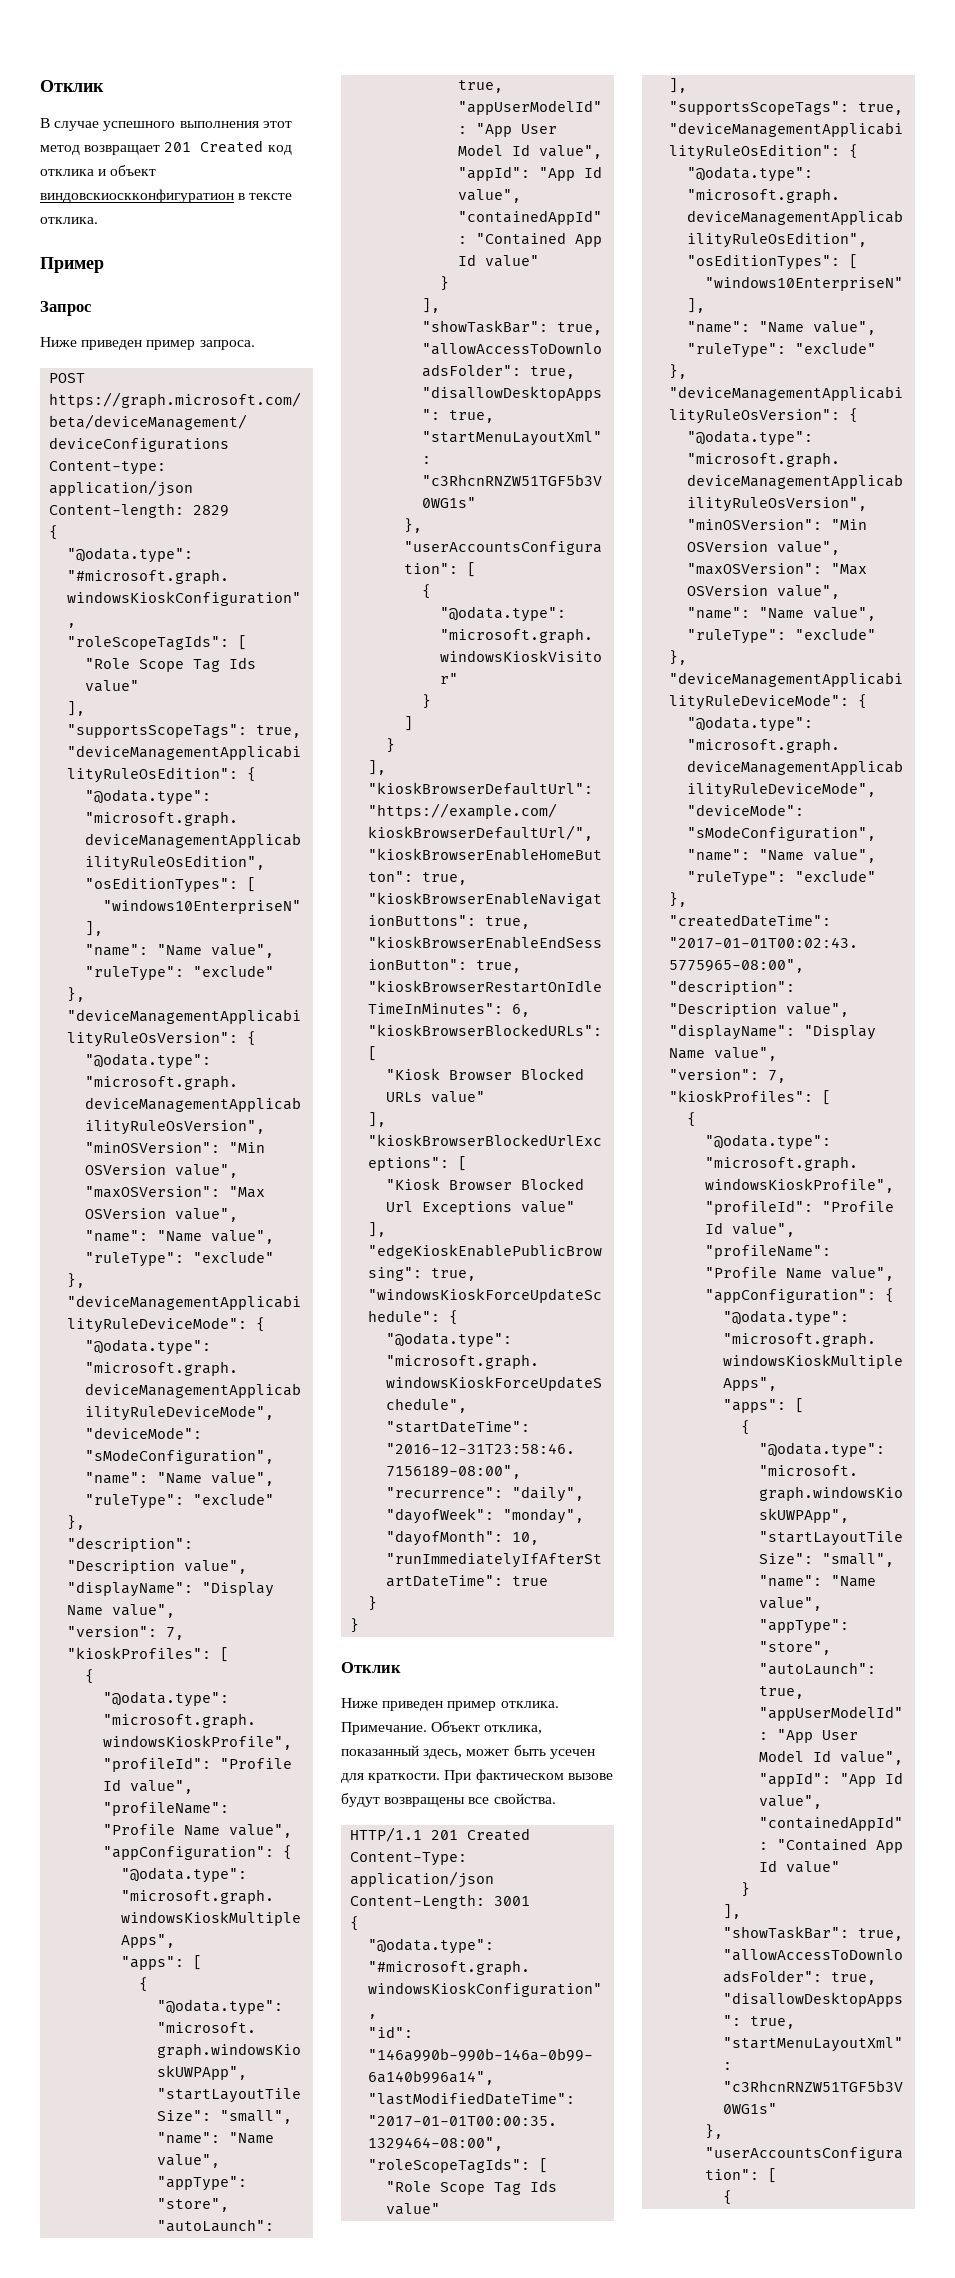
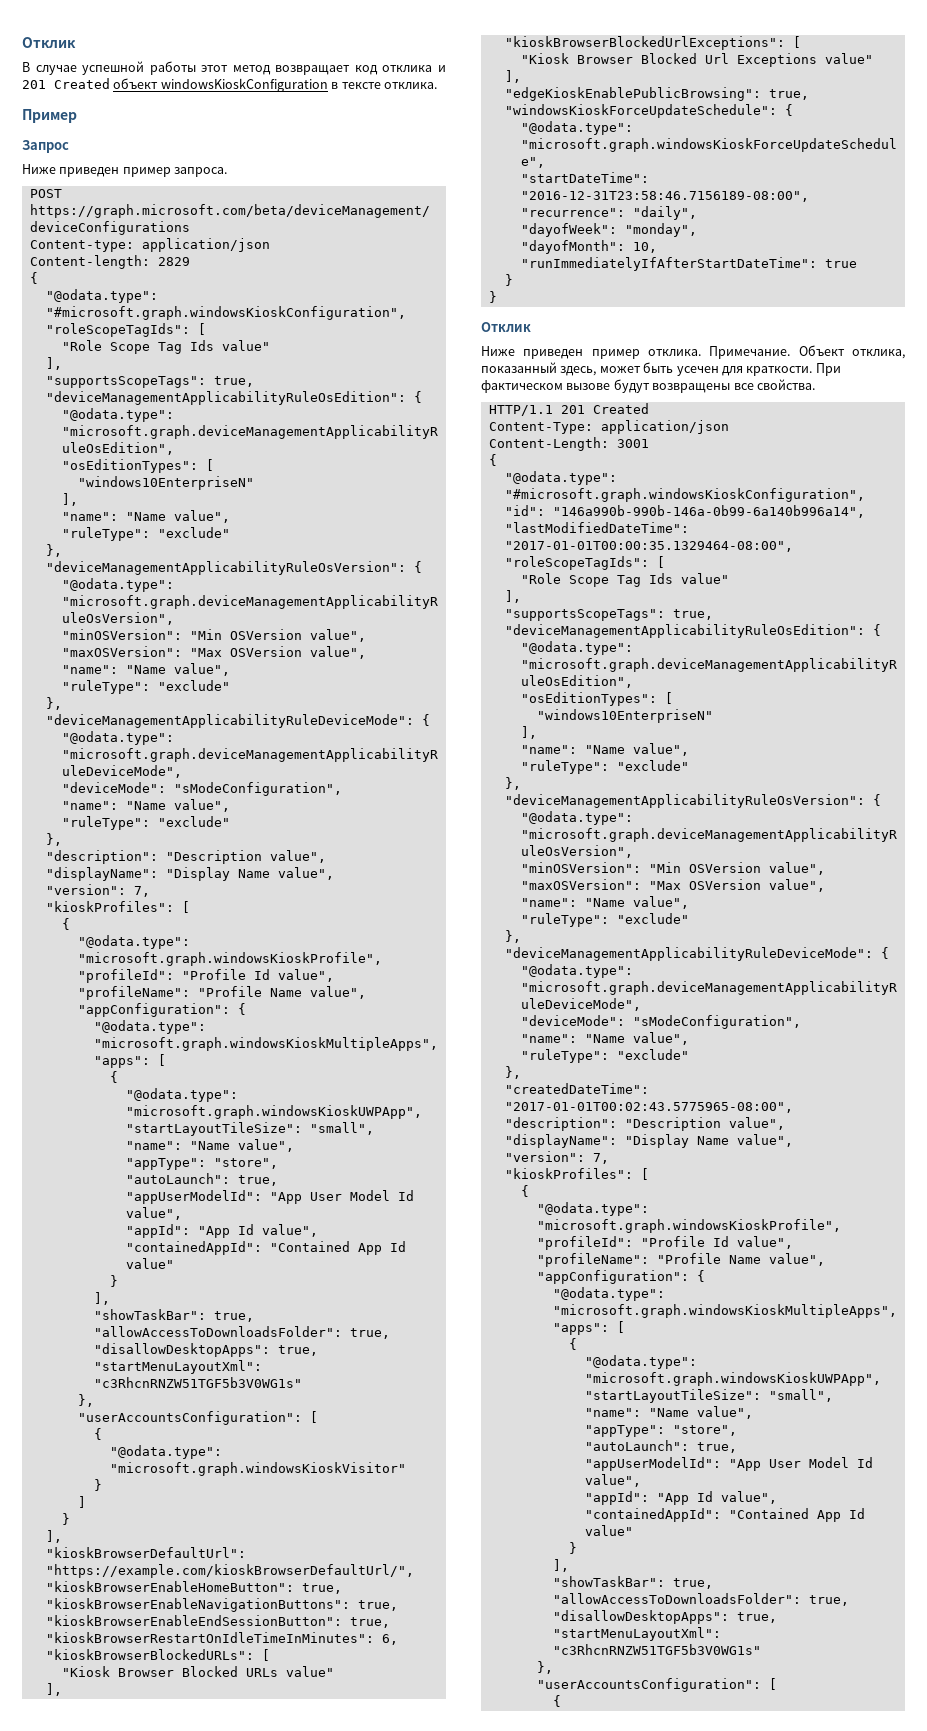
[103,121,259,131] успешного выполнения -> [82,61,196,75] успешной работы
[164,140,264,153] 201 Created -> (351, 70) none
[110,165,157,176] [40,189,234,203] объект виндовскиоскконфигуратион -> [22,78,328,92] 201 Created объект windowsKioskConfiguration

